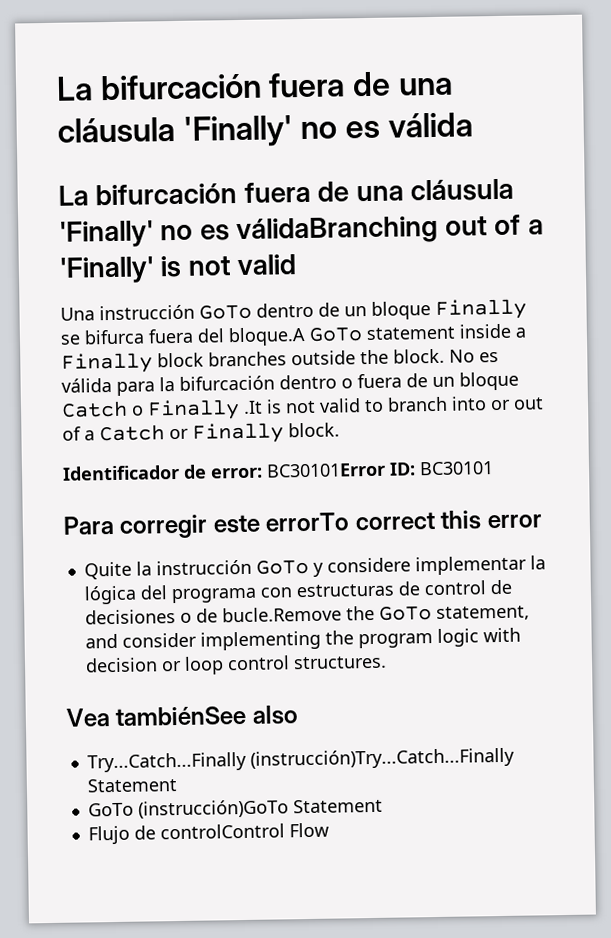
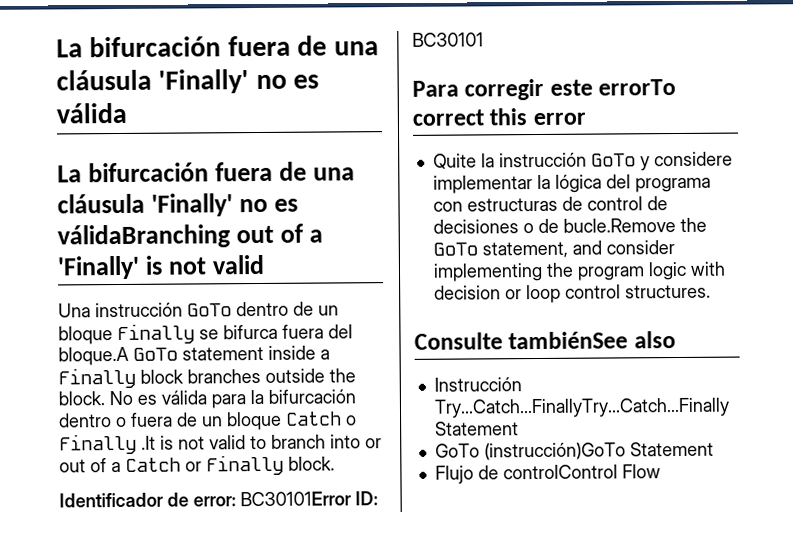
[66,708,110,727] Vea -> [414,332,503,350] Consulte
[86,747,515,773] Try...Catch...Finally (instrucción)Try...Catch...Finally -> [433,377,522,392] [433,397,730,418] Instrucción Try...Catch...FinallyTry...Catch...Finally

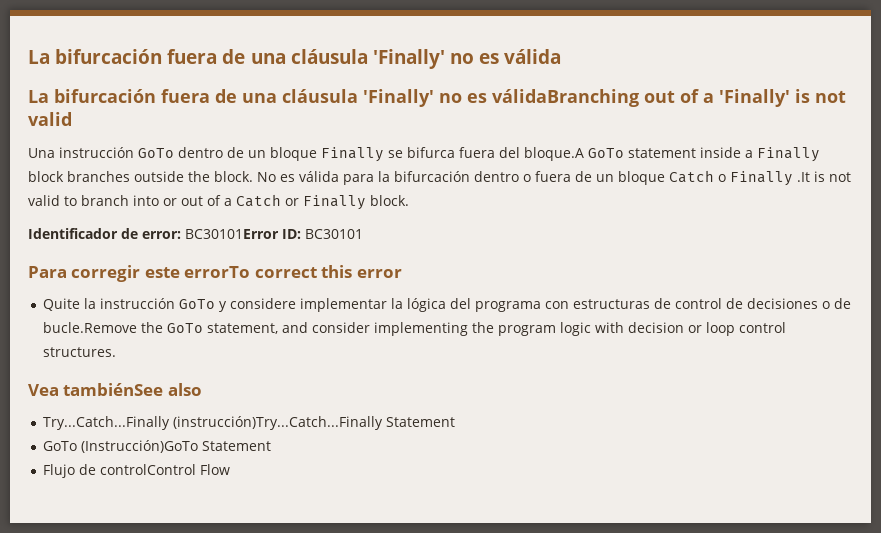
[414,332,503,350] Consulte -> [28,384,59,396] Vea
[433,377,522,392] [433,397,730,418] Instrucción Try...Catch...FinallyTry...Catch...Finally -> [43,416,384,430] Try...Catch...Finally (instrucción)Try...Catch...Finally
[483,442,626,461] (instrucción)GoTo -> [81,440,199,453] (Instrucción)GoTo

